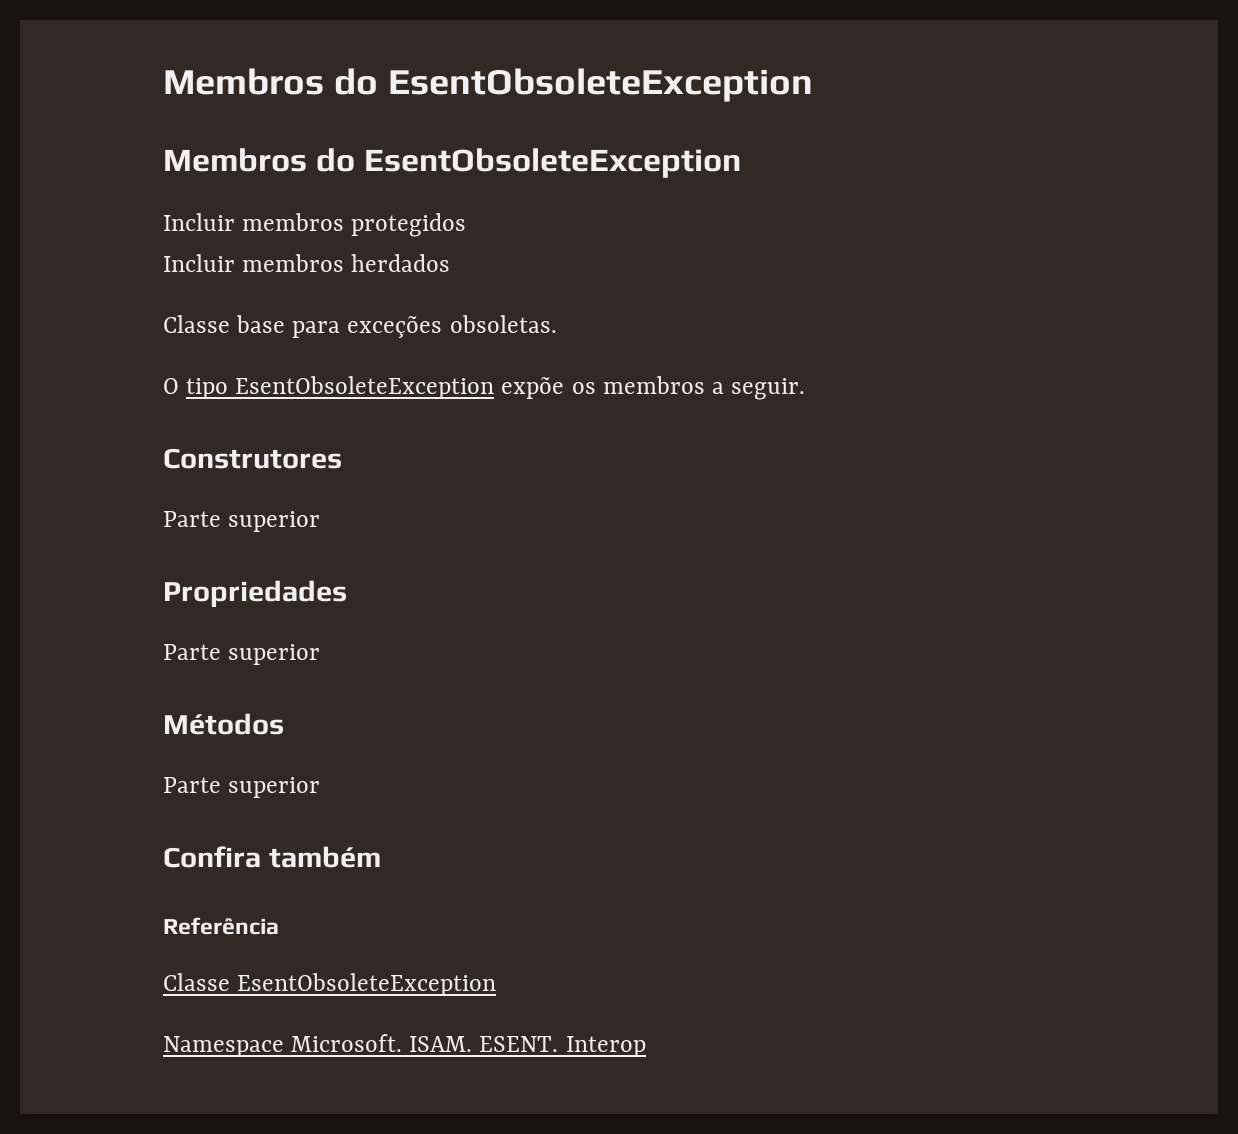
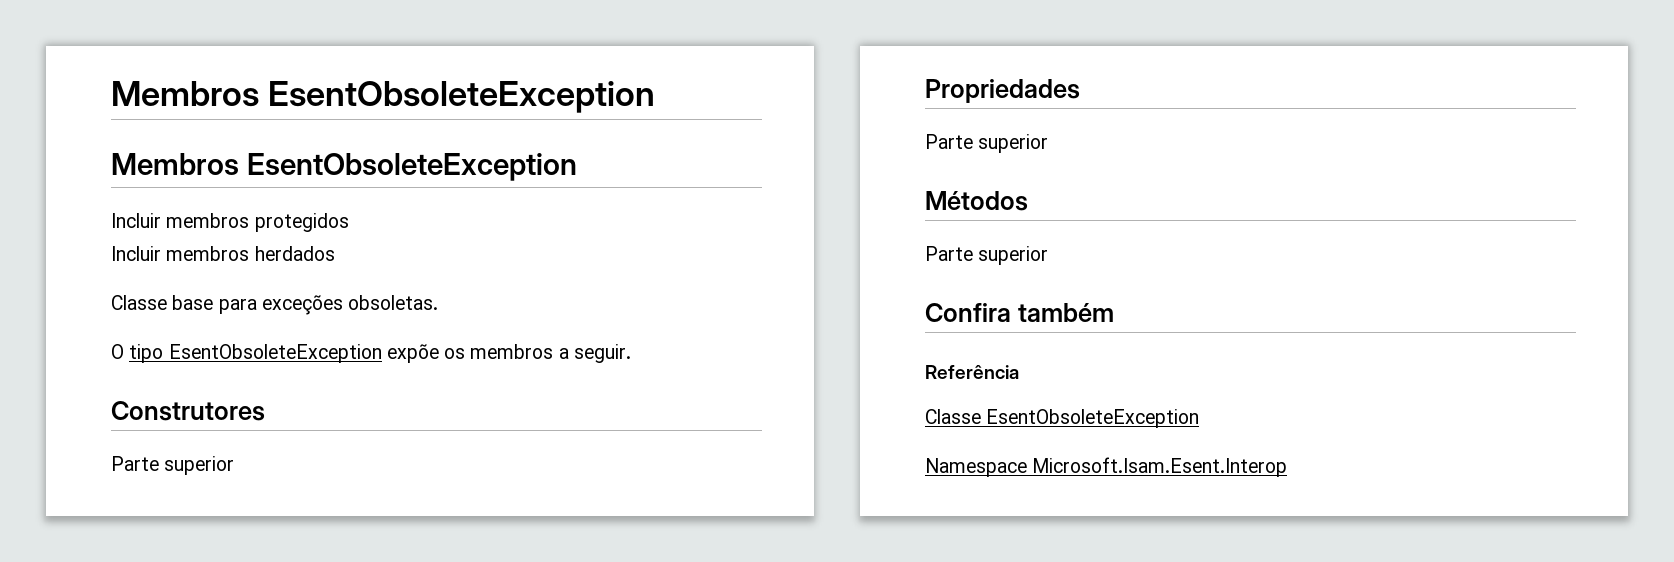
[163,68,378,95] Membros do -> [111,81,259,107] Membros
[315,148,355,172] do -> (239, 164) none
[291,1034,646,1057] Microsoft. ISAM. ESENT. Interop -> [1032,457,1288,477] Microsoft.Isam.Esent.Interop

